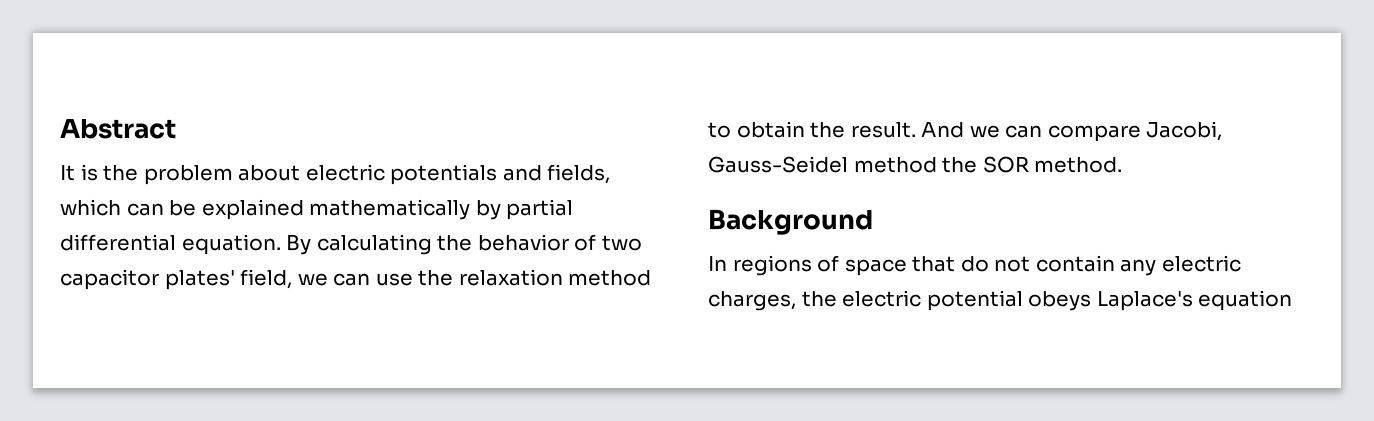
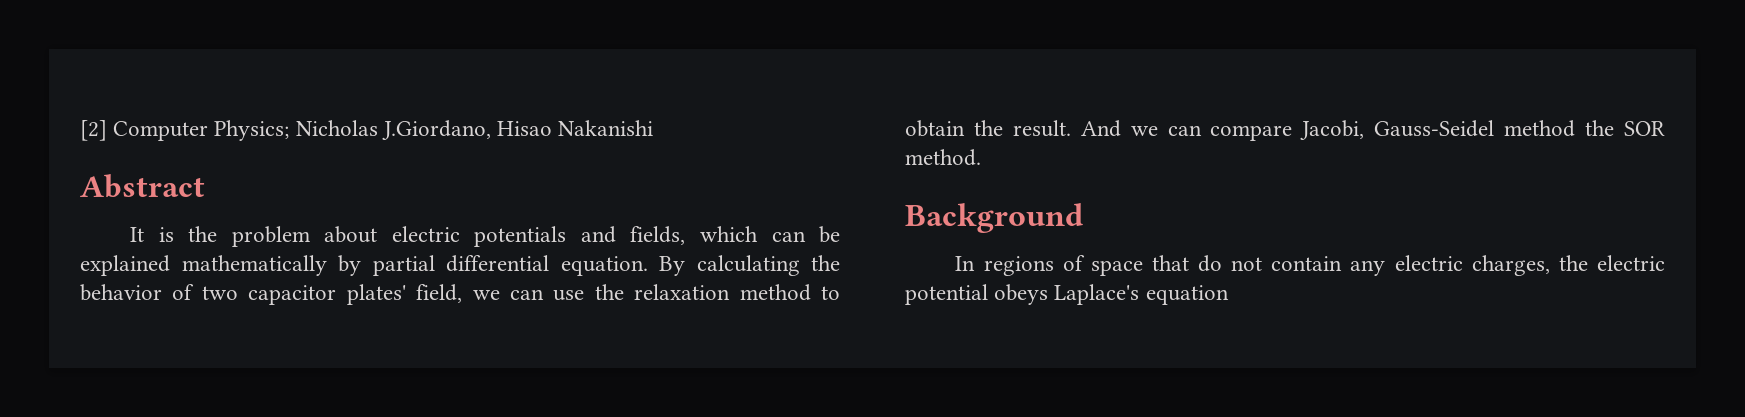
(60, 129) none -> [80,120,654,141] [2] Computer Physics; Nicholas J.Giordano, Hisao Nakanishi //

